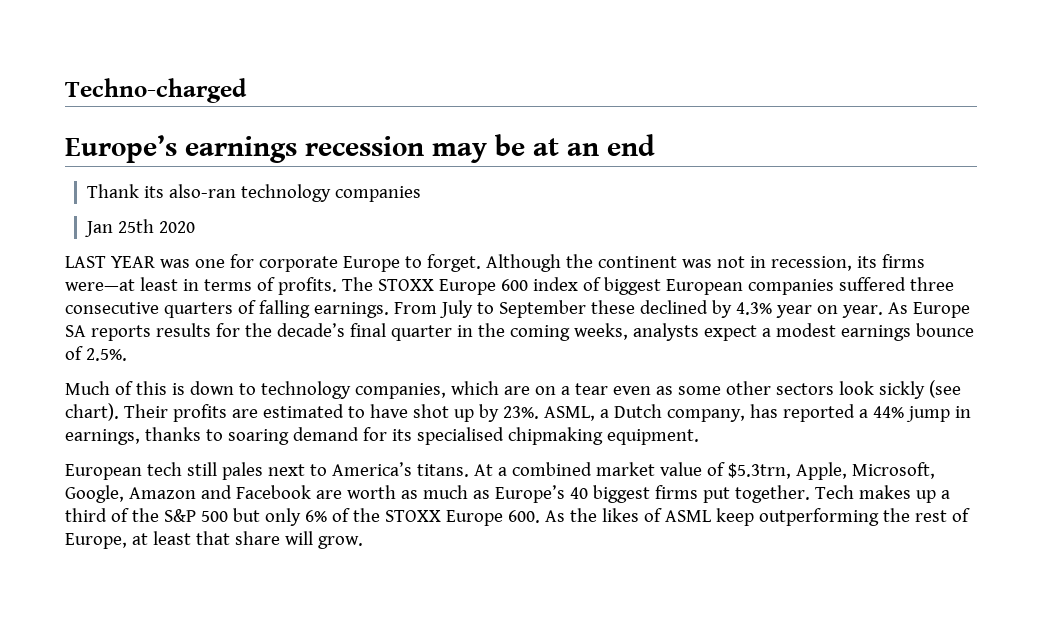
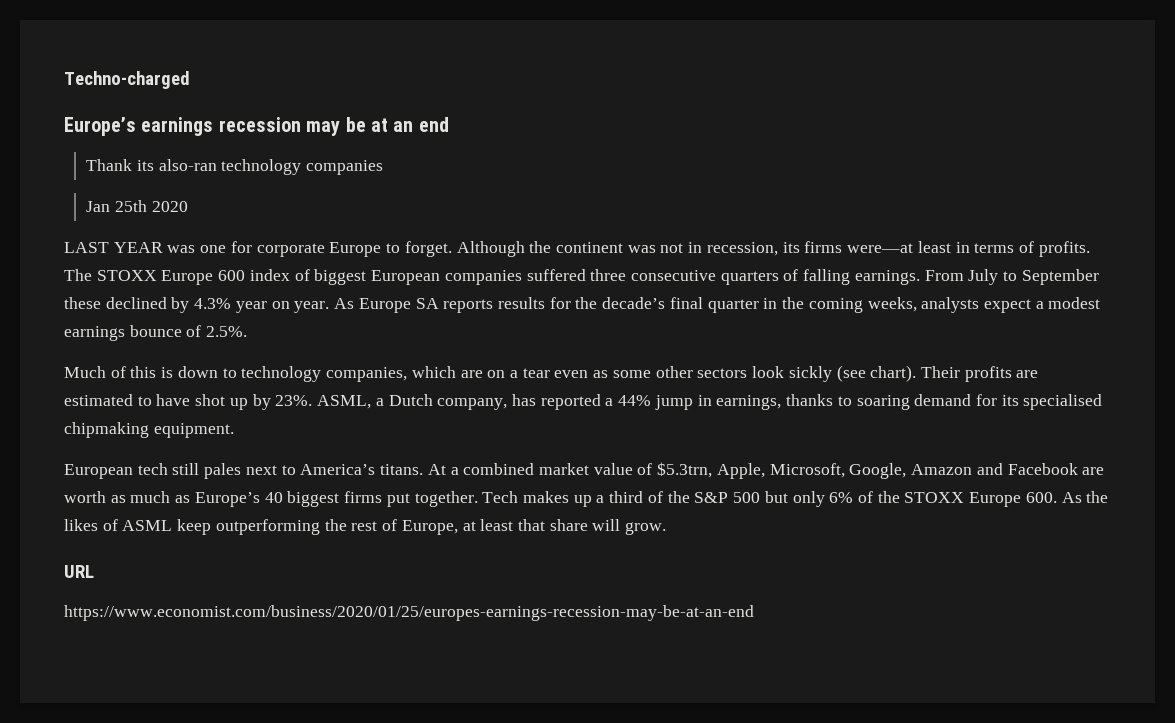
(363, 542) none -> [64,565,94,578] [64,605,754,621] // URL // https://www.economist.com/business/2020/01/25/europes-earnings-recession-may-be-at-an-end

